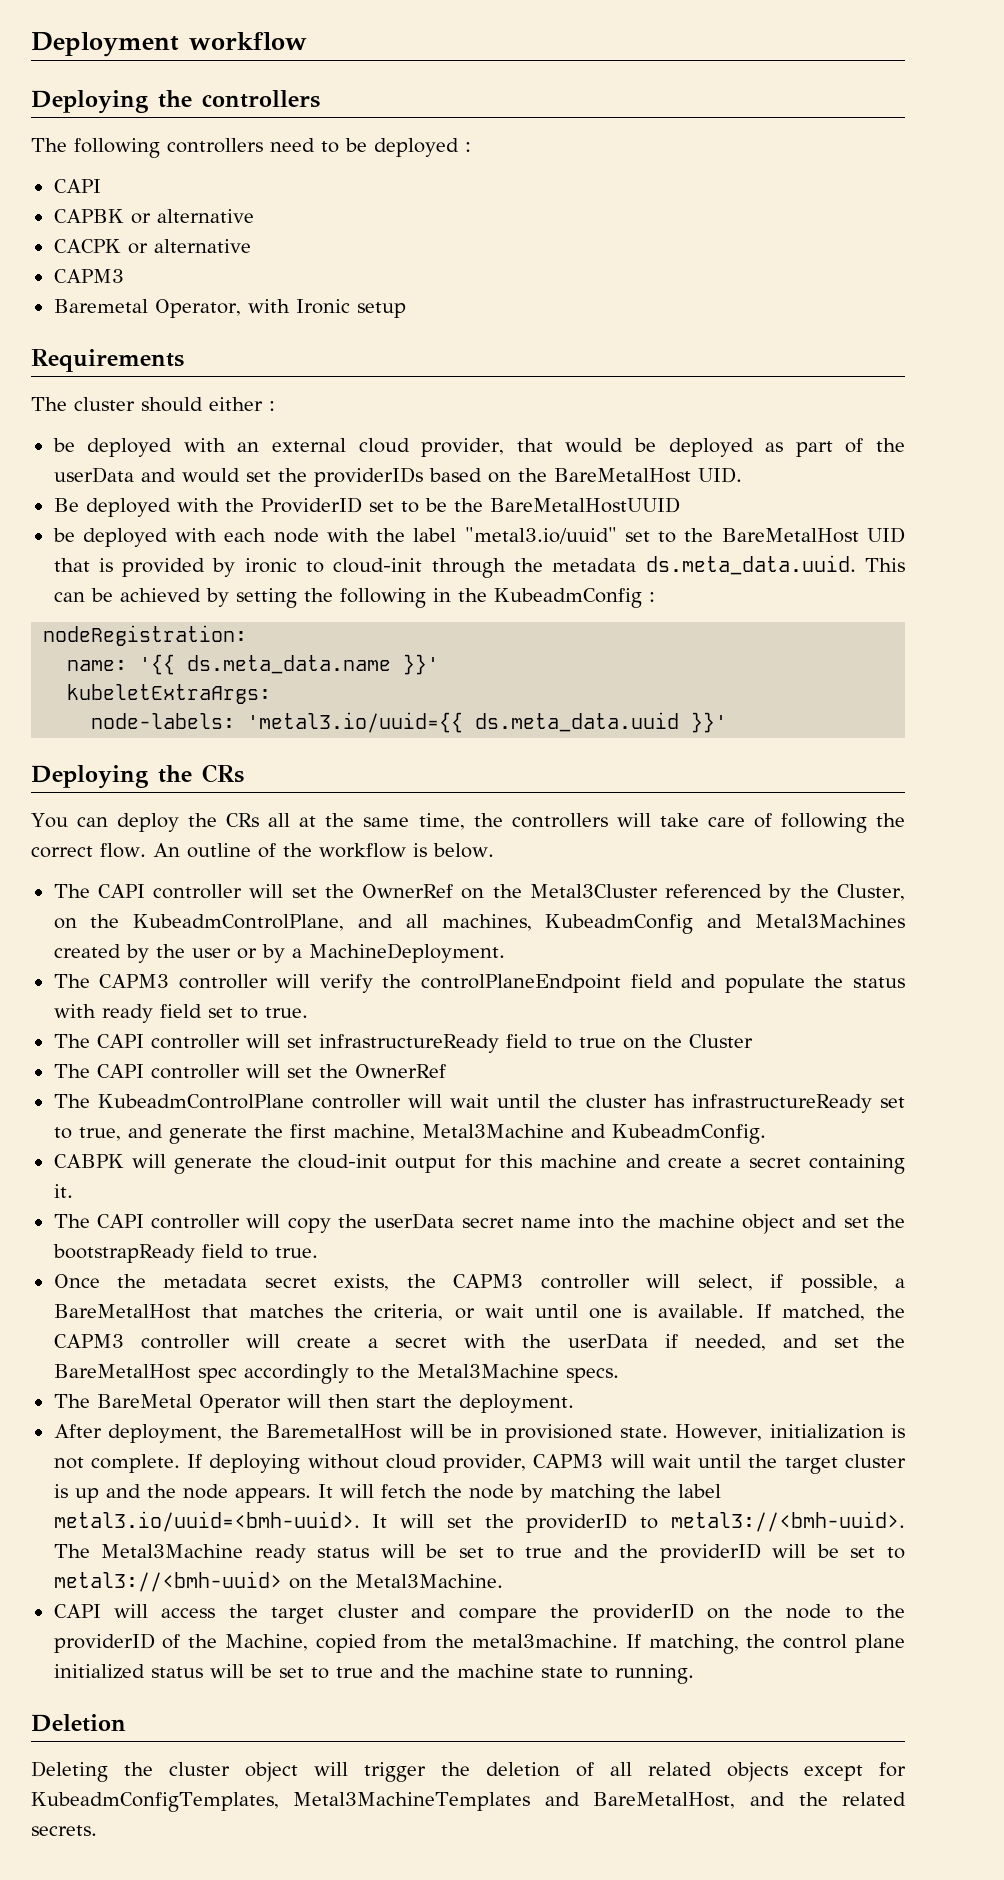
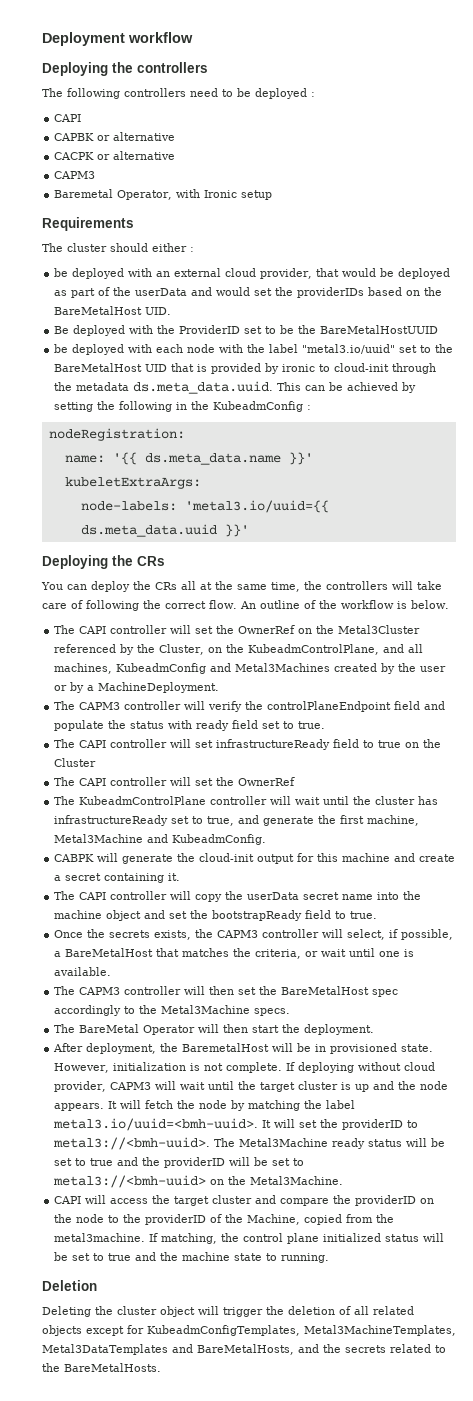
[163,1274,317,1288] metadata secret -> [109,930,151,938] secrets
[755,1304,905,1321] [53,1333,818,1351] If matched, the CAPM3 controller will create a secret with the userData if needed, and -> [54,986,235,995] // The CAPM3 controller will then
[293,1792,907,1811] [31,1825,97,1836] Metal3MachineTemplates and BareMetalHost, and the related secrets. -> [304,1325,456,1336] [42,1344,446,1355] [42,1363,161,1372] Metal3MachineTemplates, Metal3DataTemplates and BareMetalHosts, and the secrets related to the BareMetalHosts.

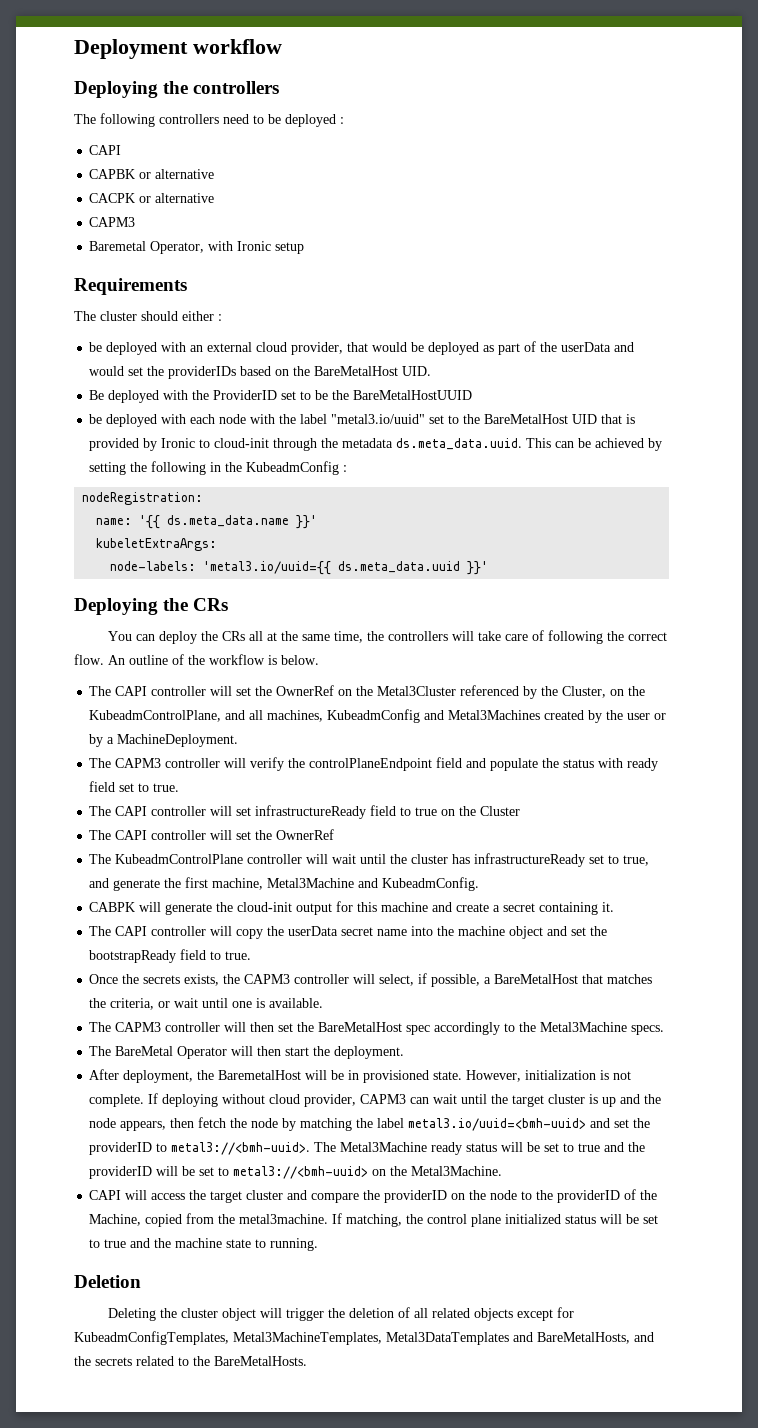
[282,364,316,372] ironic -> [161,438,196,448] Ironic
[155,1081,177,1090] will -> [410,1097,430,1104] can
[54,1100,142,1111] appears. It will -> [120,1118,195,1131] appears, then
[53,1118,296,1131] metal3.io/uuid=<bmh-uuid>. It will -> [408,1118,611,1131] metal3.io/uuid=<bmh-uuid> and

